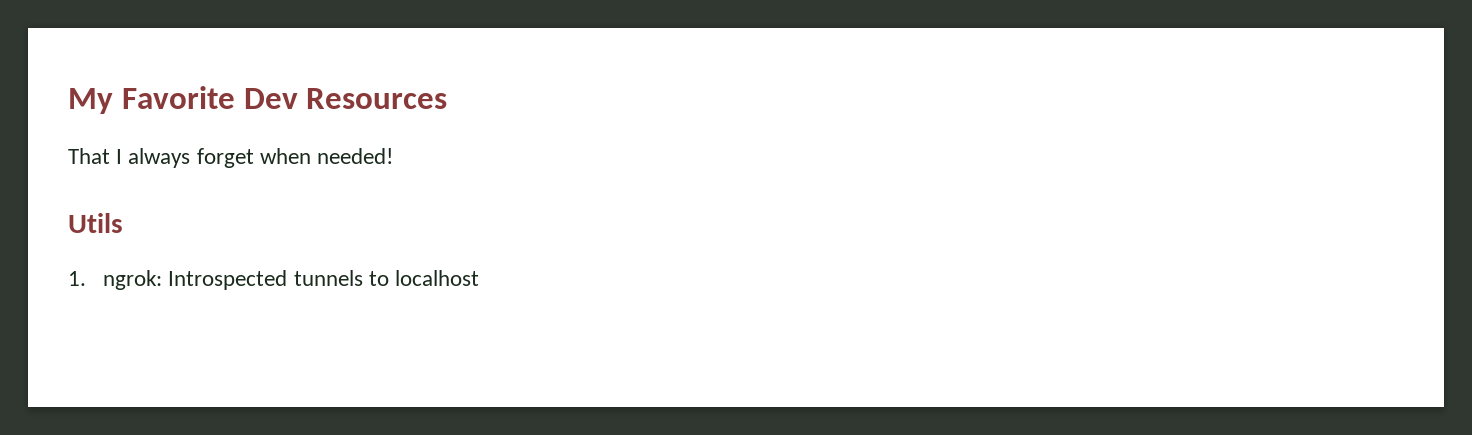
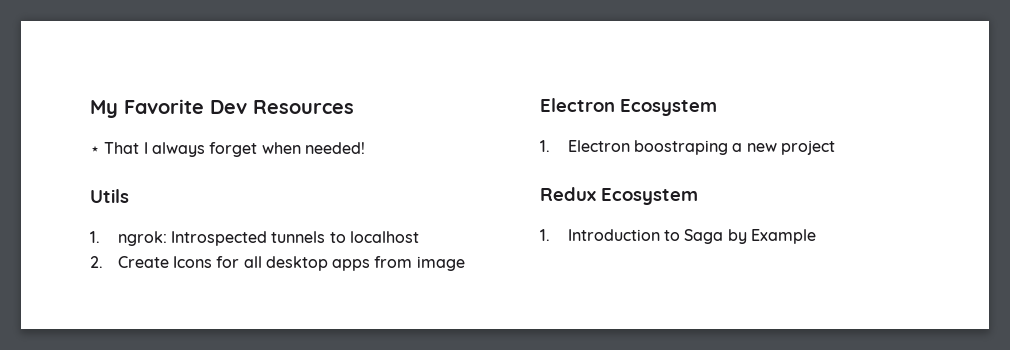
(448, 98) none -> [90,145,100,154] ⋆
(480, 278) none -> [90,256,465,271] [540,98,717,116] [540,140,835,155] [540,187,698,205] [540,229,816,244] // 2. Create Icons for all desktop apps from image // Electron Ecosystem // 1. Electron boostraping a new project // Redux Ecosystem // 1. Introduction to Saga by Example

